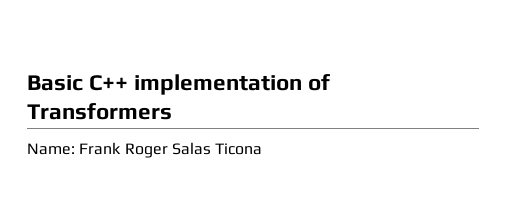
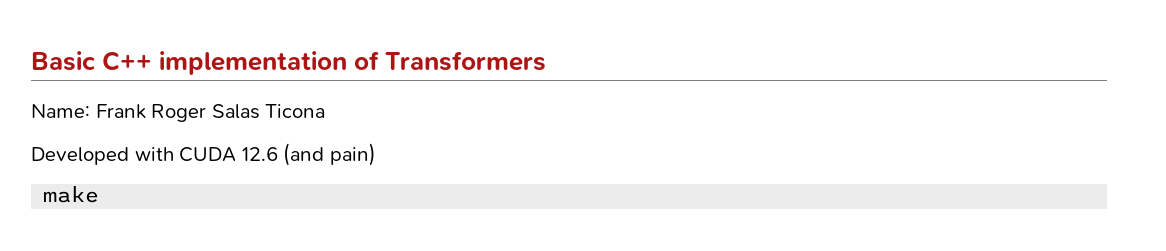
(263, 149) none -> [31,143,376,166] [43,186,100,203] // Developed with CUDA 12.6 (and pain) // make

